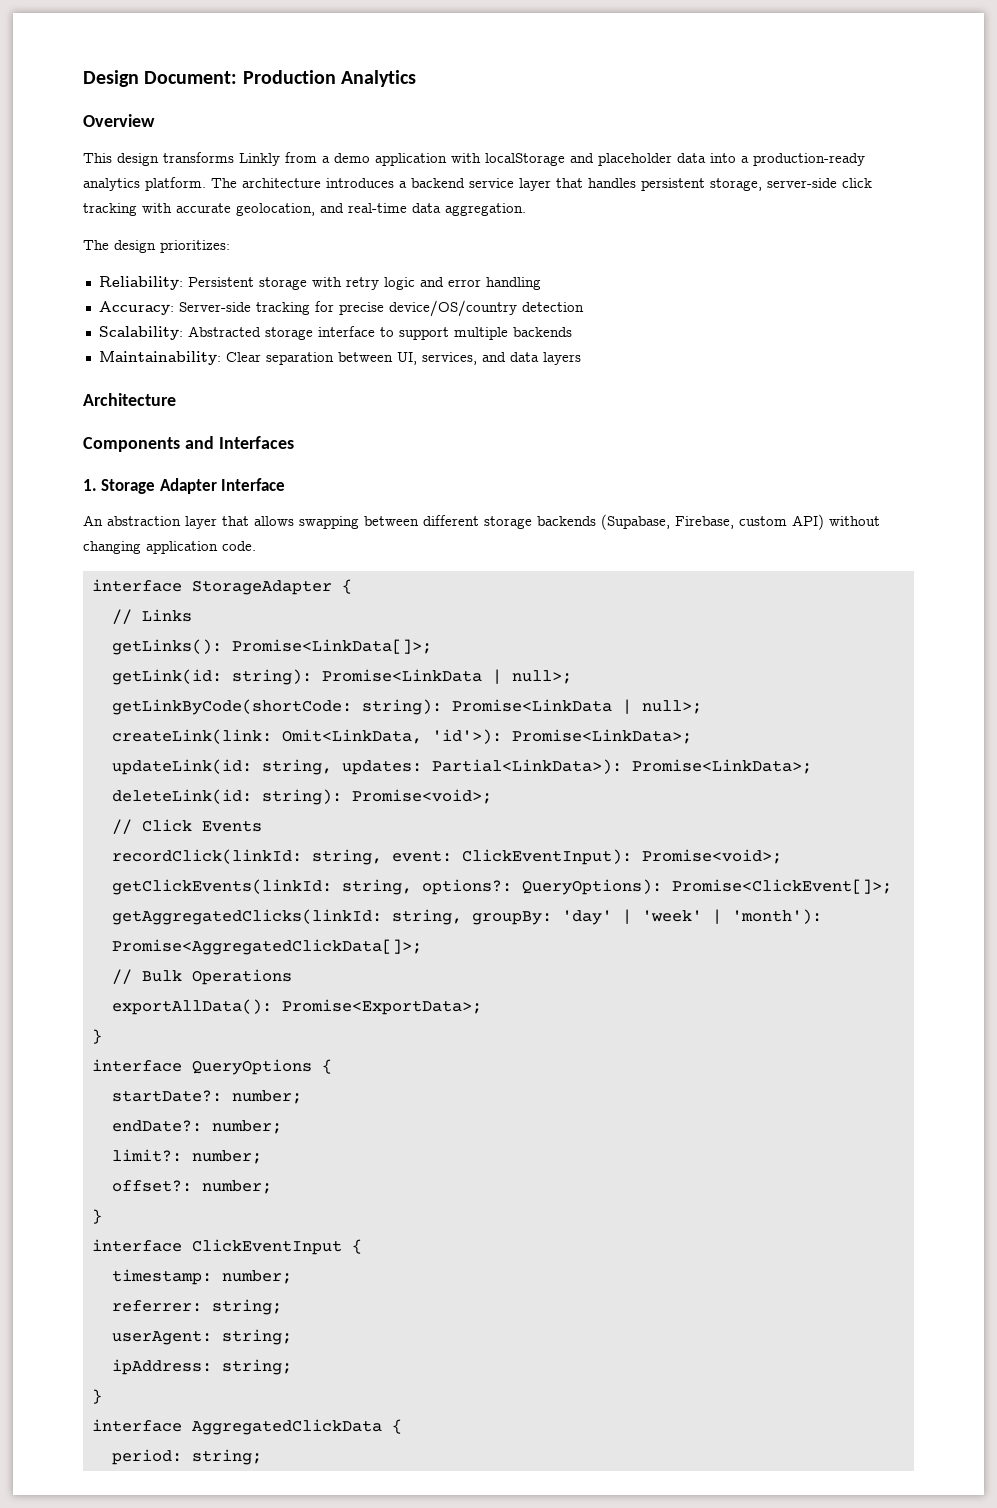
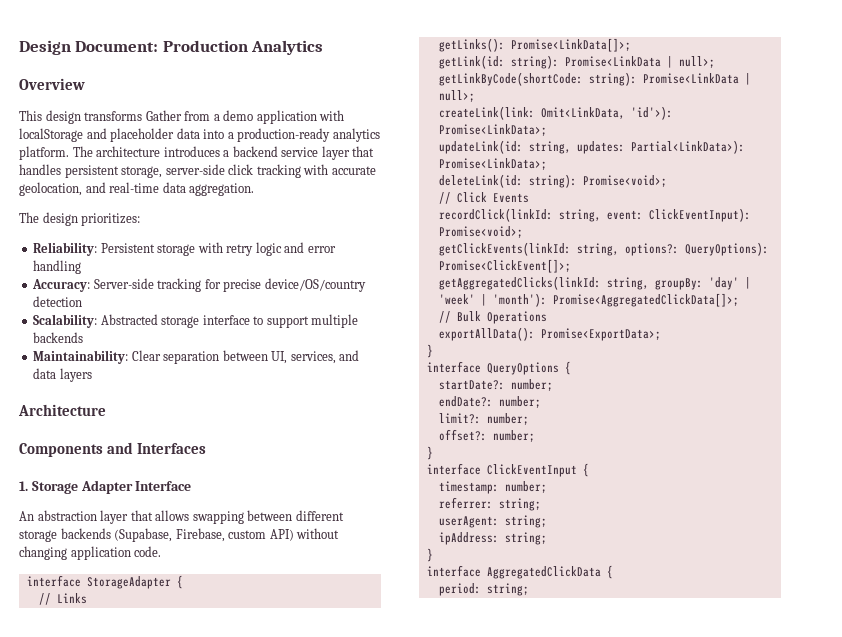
[239,153,280,166] Linkly -> [145,110,182,121] Gather

